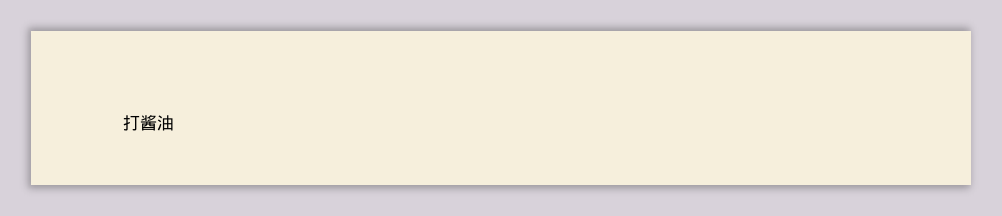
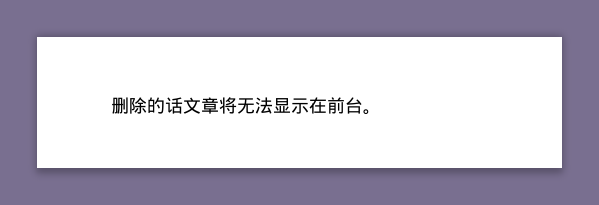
[123,115,174,131] 打酱油 -> [111,97,381,115] 删除的话文章将无法显示在前台。

